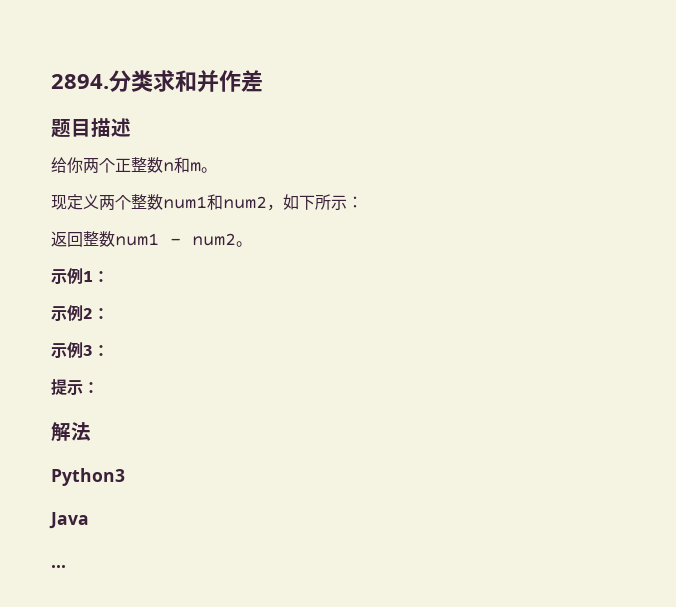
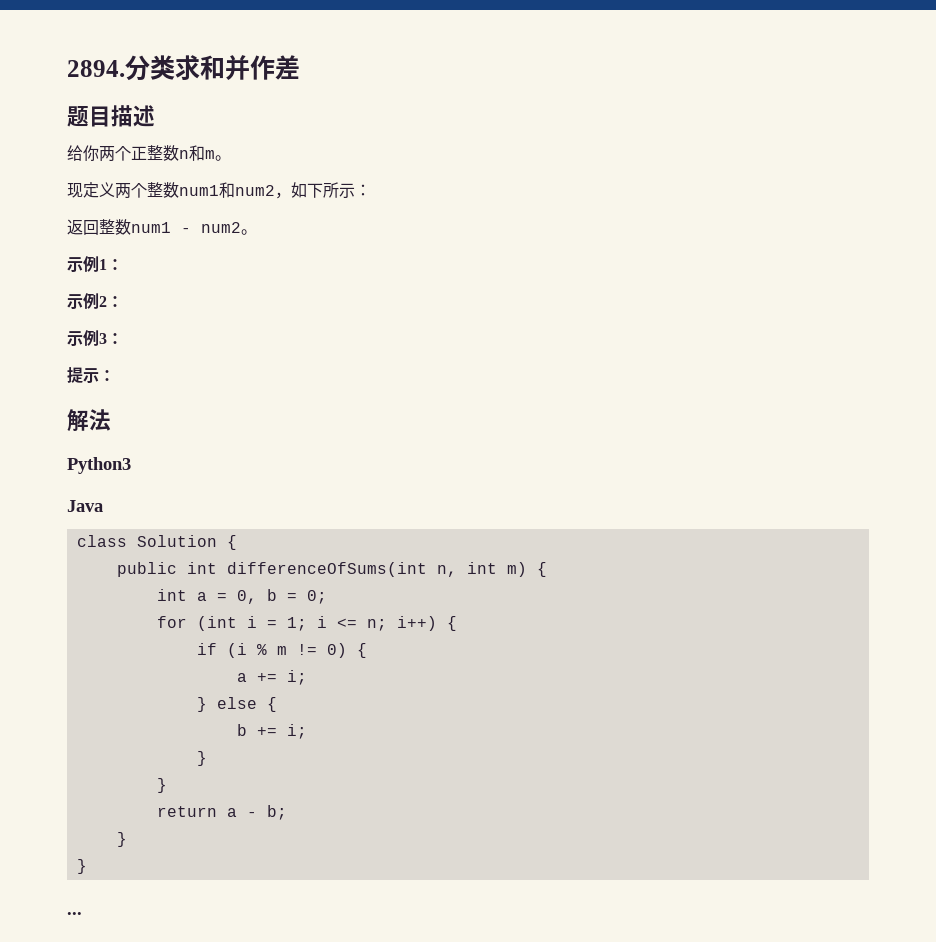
(89, 520) none -> [76,535,237,550] [116,562,547,577] [156,589,327,604] [156,616,457,631] [196,643,367,658] [236,670,307,685] [196,697,277,712] [236,724,307,739] [196,751,207,766] [156,778,167,793] [156,805,287,820] [116,832,127,847] [76,859,87,874] // class Solution { // public int differenceOfSums(int n, int m) { // int a = 0, b = 0; // for (int i = 1; i <= n; i++) { // if (i % m != 0) { // a += i; // } else { // b += i; // } // } // return a - b; // } // }

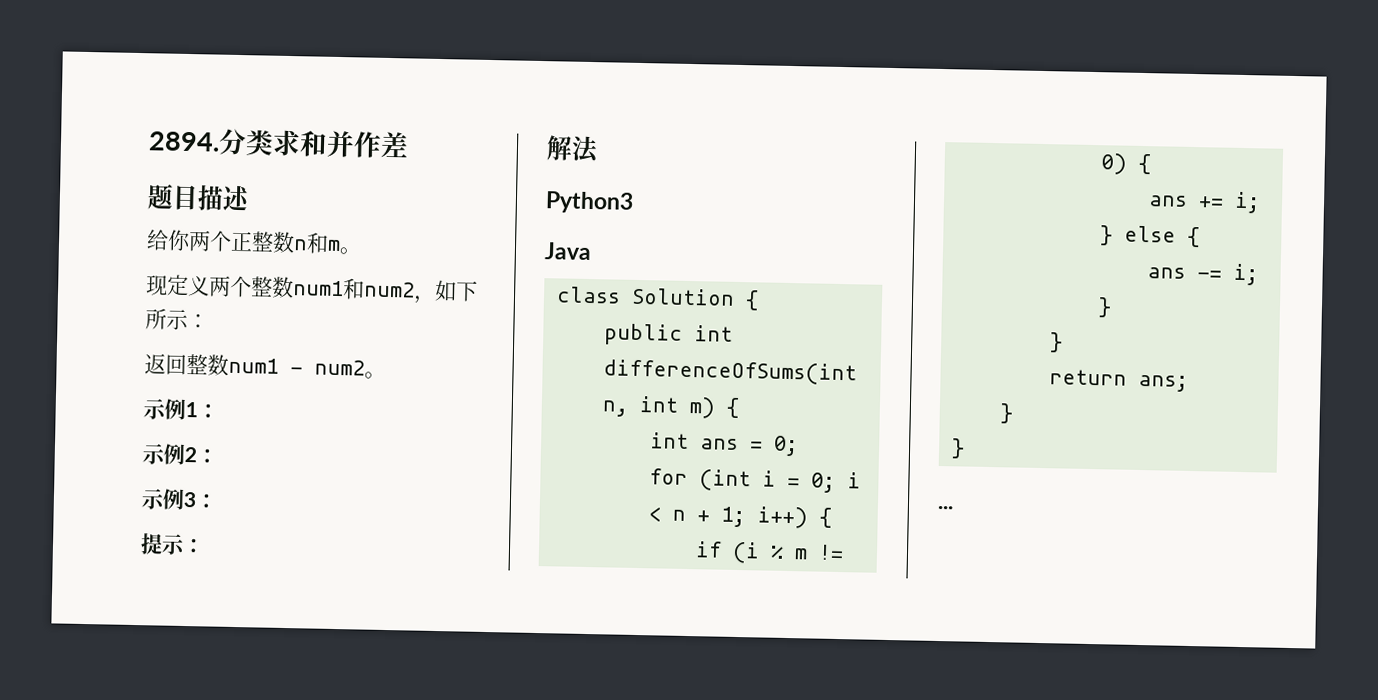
[196,589,277,604] a = 0, b -> [699,438,739,450] ans
[286,616,387,631] 1; i <= n; -> [810,472,861,493] [647,506,746,528] 0; i < n + 1;
[236,673,247,682] a -> [1147,195,1188,207] ans
[236,724,277,736] b += -> [1146,267,1222,280] ans -=
[226,805,287,820] a - b; -> [1137,374,1189,392] ans;

